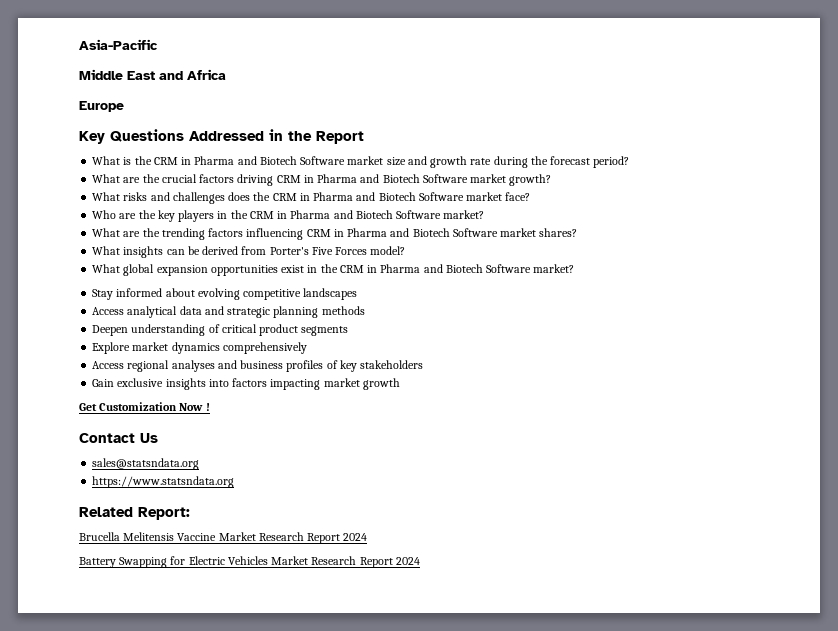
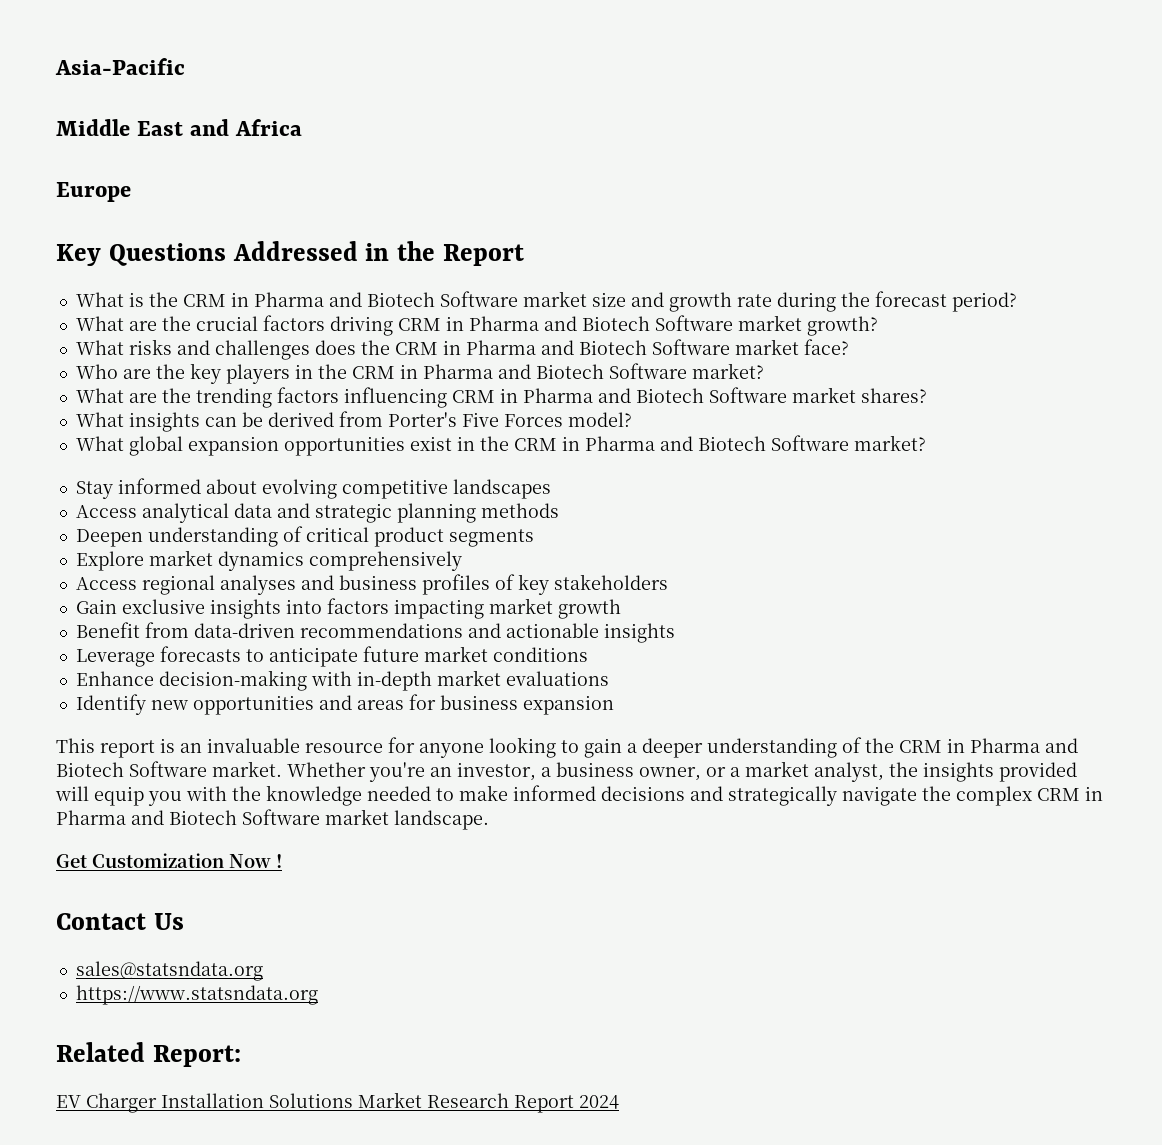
(400, 384) none -> [75,622,675,643] [75,646,588,667] [75,670,609,691] [75,694,614,715] [56,737,1078,758] [56,761,1077,782] [55,785,1103,806] [56,809,489,830] // Benefit from data-driven recommendations and actionable insights // Leverage forecasts to anticipate future market conditions // Enhance decision-making with in-depth market evaluations // Identify new opportunities and areas for business expansion // This report is an invaluable resource for anyone looking to gain a deeper understanding of the CRM in Pharma and Biotech Software market. Whether you're an investor, a business owner, or a market analyst, the insights provided will equip you with the knowledge needed to make informed decisions and strategically navigate the complex CRM in Pharma and Biotech Software market landscape.
[79,532,368,544] [79,556,420,568] Brucella Melitensis Vaccine Market Research Report 2024 // Battery Swapping for Electric Vehicles Market Research Report 2024 -> [56,1092,619,1113] EV Charger Installation Solutions Market Research Report 2024

